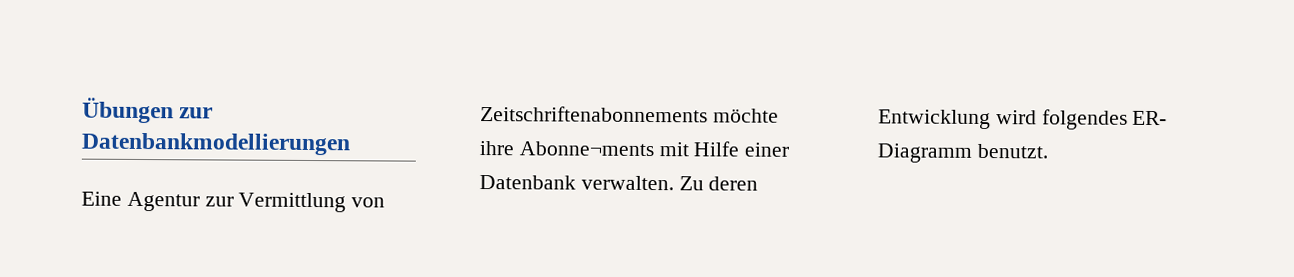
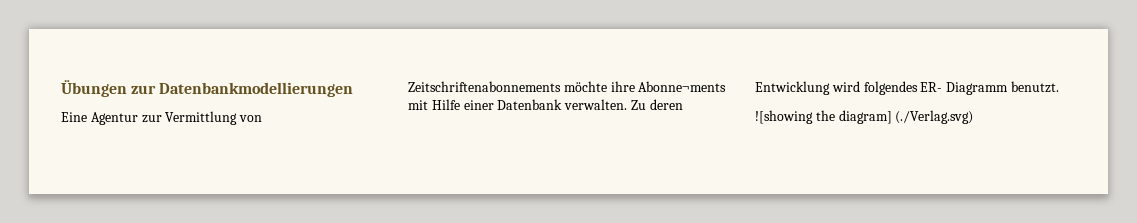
(1048, 151) none -> [755,110,974,124] // ![showing the diagram] (./Verlag.svg)

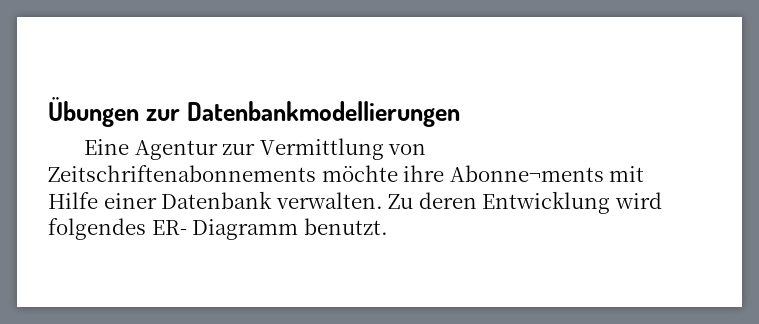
[755,110,974,124] // ![showing the diagram] (./Verlag.svg) -> (388, 226) none

